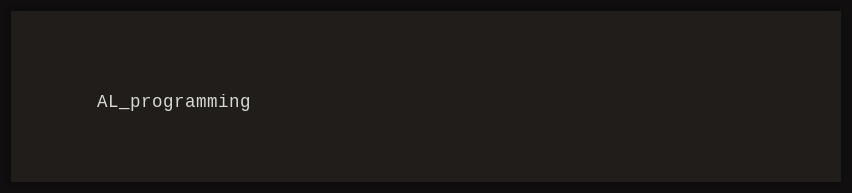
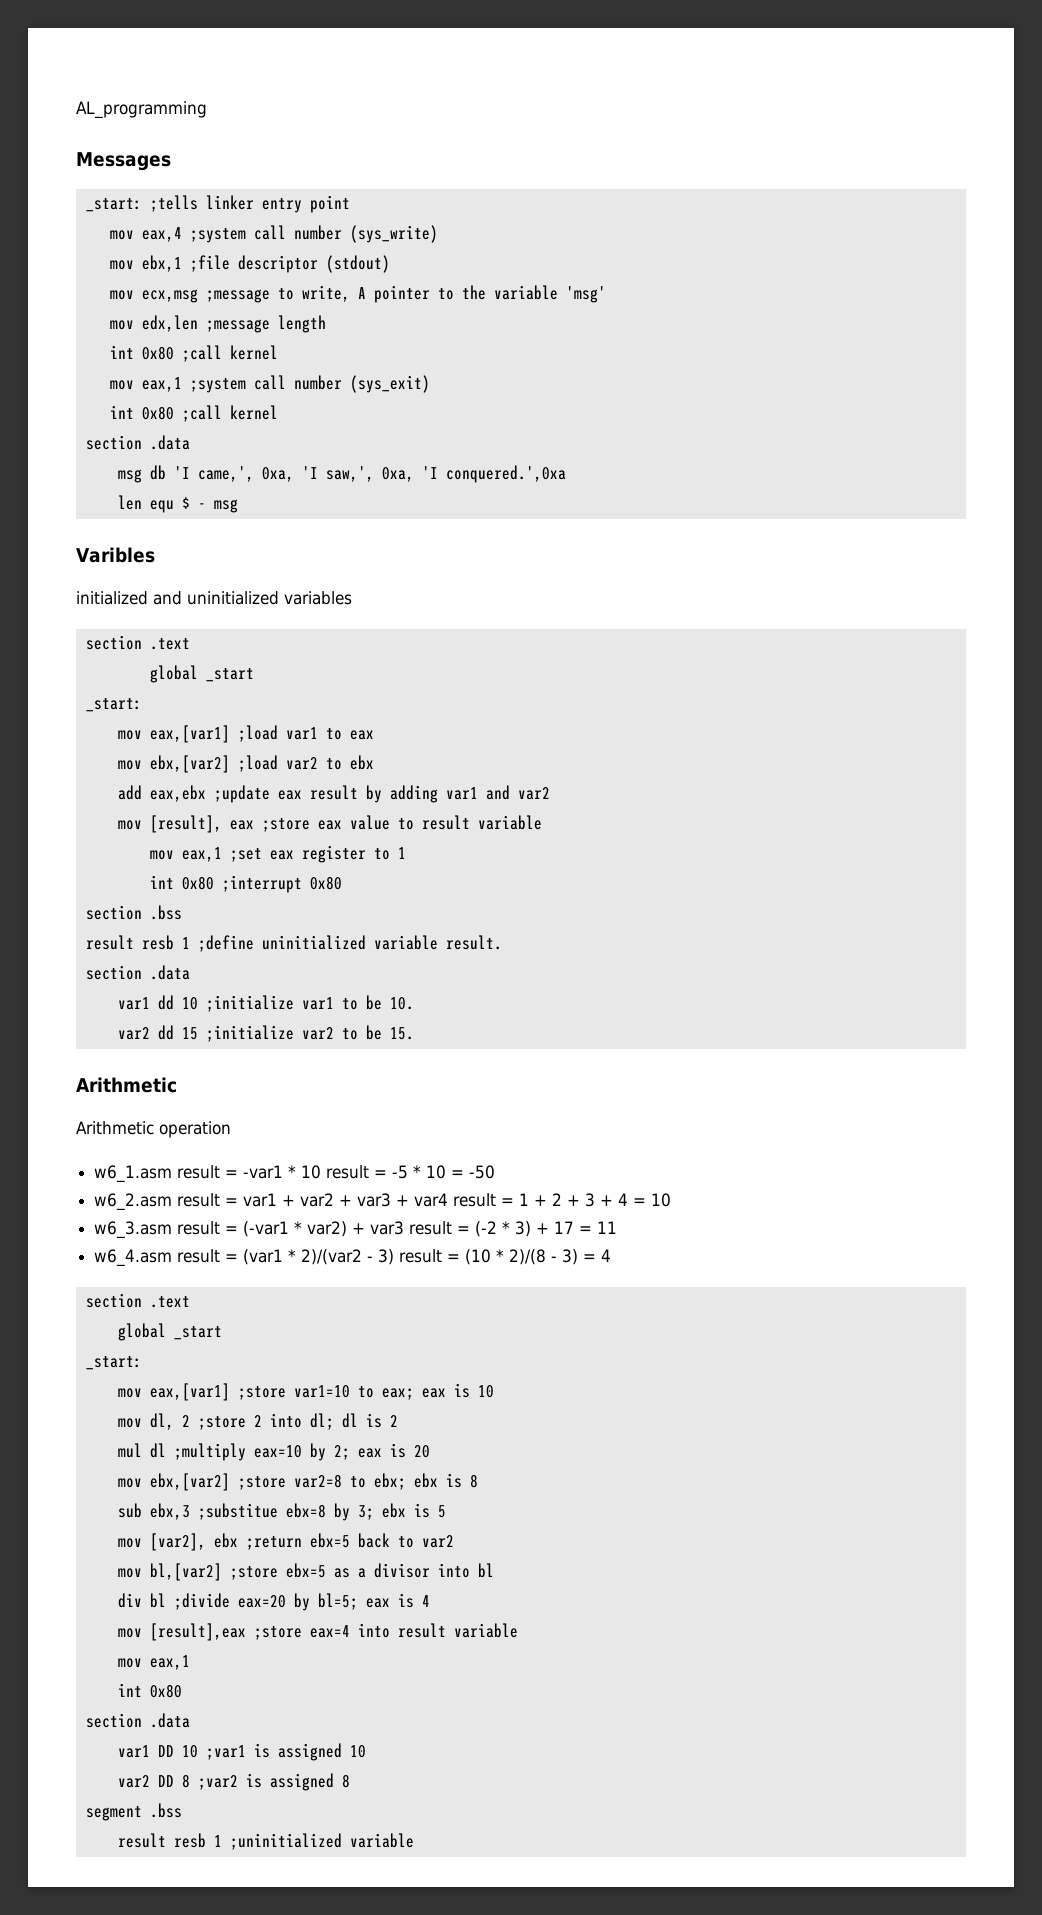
(251, 102) none -> [76,152,171,171] [85,195,350,213] [109,225,438,243] [109,255,390,273] [109,285,606,303] [109,315,326,333] [109,345,278,362] [109,375,430,393] [109,405,278,422] [85,435,190,450] [117,465,566,483] [117,495,238,513] [76,547,155,563] [76,591,352,605] [85,635,190,650] [149,665,254,683] [85,698,142,712] [117,725,374,743] [117,755,374,773] [117,785,550,803] [117,815,542,833] [149,845,406,863] [149,875,342,893] [85,905,182,920] [85,935,502,952] [85,965,190,980] [117,995,414,1012] [117,1025,414,1042] [76,1077,177,1093] [76,1121,231,1138] [94,1165,496,1183] [94,1193,672,1211] [94,1221,618,1239] [94,1249,612,1267] [85,1293,190,1308] [117,1323,222,1341] [85,1356,142,1370] [117,1383,494,1401] [117,1413,398,1430] [117,1443,430,1461] [117,1473,478,1491] [117,1503,446,1521] [117,1533,454,1551] [117,1563,494,1581] [117,1593,430,1611] [117,1623,518,1641] [117,1655,190,1670] [117,1683,182,1698] [85,1713,190,1728] [117,1743,366,1761] [117,1773,350,1791] [85,1803,182,1821] [117,1833,414,1850] // Messages // _start: ;tells linker entry point // mov eax,4 ;system call number (sys_write) // mov ebx,1 ;file descriptor (stdout) // mov ecx,msg ;message to write, A pointer to the variable 'msg' // mov edx,len ;message length // int 0x80 ;call kernel // mov eax,1 ;system call number (sys_exit) // int 0x80 ;call kernel // section .data // msg db 'I came,', 0xa, 'I saw,', 0xa, 'I conquered.',0xa // len equ $ - msg // Varibles // initialized and uninitialized variables // section .text // global _start // _start: // mov eax,[var1] ;load var1 to eax // mov ebx,[var2] ;load var2 to ebx // add eax,ebx ;update eax result by adding var1 and var2 // mov [result], eax ;store eax value to result variable // mov eax,1 ;set eax register to 1 // int 0x80 ;interrupt 0x80 // section .bss // result resb 1 ;define uninitialized variable result. // section .data // var1 dd 10 ;initialize var1 to be 10. // var2 dd 15 ;initialize var2 to be 15. // Arithmetic // Arithmetic operation // w6_1.asm result = -var1 * 10 result = -5 * 10 = -50 // w6_2.asm result = var1 + var2 + var3 + var4 result = 1 + 2 + 3 + 4 = 10 // w6_3.asm result = (-var1 * var2) + var3 result = (-2 * 3) + 17 = 11 // w6_4.asm result = (var1 * 2)/(var2 - 3) result = (10 * 2)/(8 - 3) = 4 // section .text // global _start // _start: // mov eax,[var1] ;store var1=10 to eax; eax is 10 // mov dl, 2 ;store 2 into dl; dl is 2 // mul dl ;multiply eax=10 by 2; eax is 20 // mov ebx,[var2] ;store var2=8 to ebx; ebx is 8 // sub ebx,3 ;substitue ebx=8 by 3; ebx is 5 // mov [var2], ebx ;return ebx=5 back to var2 // mov bl,[var2] ;store ebx=5 as a divisor into bl // div bl ;divide eax=20 by bl=5; eax is 4 // mov [result],eax ;store eax=4 into result variable // mov eax,1 // int 0x80 // section .data // var1 DD 10 ;var1 is assigned 10 // var2 DD 8 ;var2 is assigned 8 // segment .bss // result resb 1 ;uninitialized variable

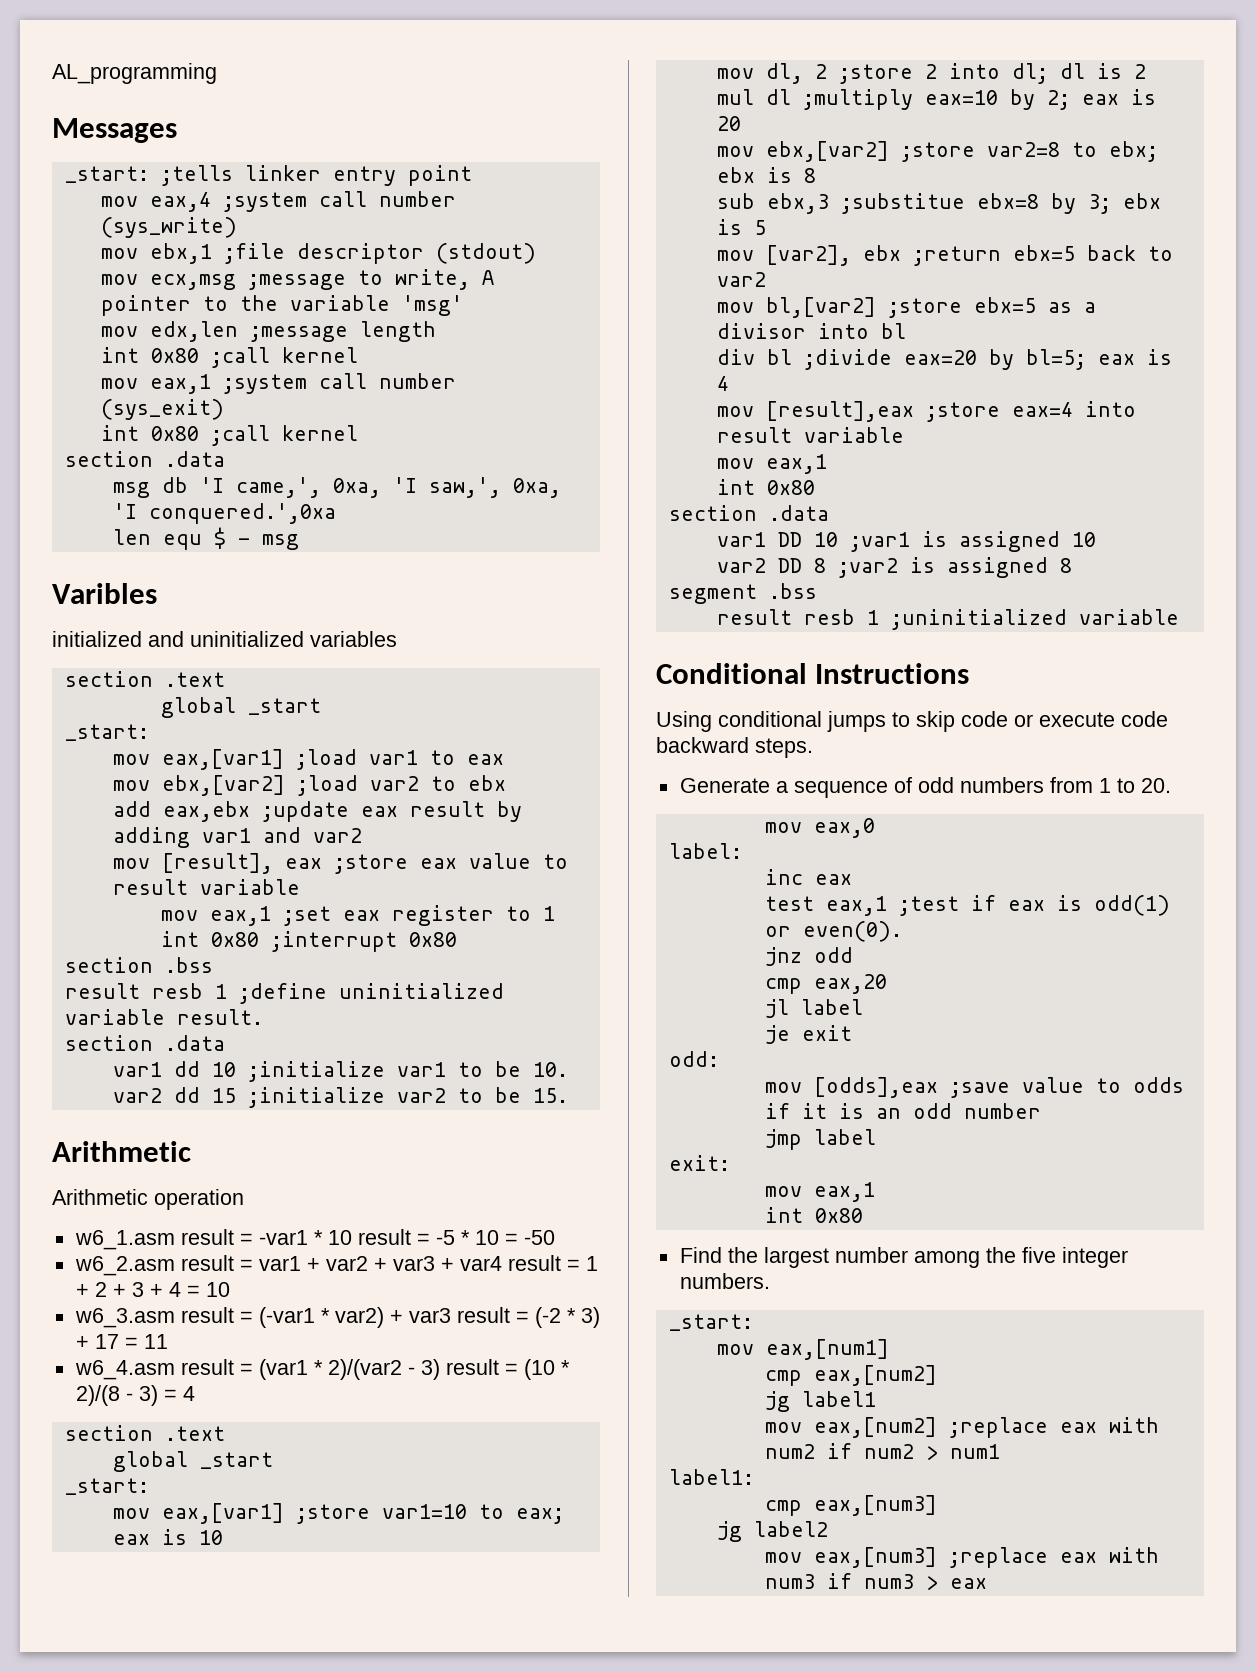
(414, 1840) none -> [656,663,970,684] [656,711,1168,732] [656,737,813,758] [679,777,1171,798] [764,818,875,838] [668,843,742,859] [764,869,852,885] [764,895,1170,916] [764,921,902,942] [764,947,853,966] [764,974,887,994] [764,999,863,1018] [764,1025,852,1044] [668,1051,719,1067] [764,1077,1184,1098] [764,1103,1041,1119] [764,1129,876,1150] [668,1155,730,1171] [764,1182,875,1202] [764,1207,863,1223] [679,1247,1128,1268] [679,1273,770,1289] [668,1314,753,1331] [716,1339,889,1360] [764,1365,937,1386] [764,1391,876,1412] [764,1417,1159,1438] [764,1443,1000,1460] [668,1469,754,1485] [764,1495,937,1516] [716,1521,828,1542] [764,1547,1159,1568] [764,1573,987,1590] // Conditional Instructions // Using conditional jumps to skip code or execute code backward steps. // Generate a sequence of odd numbers from 1 to 20. // mov eax,0 // label: // inc eax // test eax,1 ;test if eax is odd(1) or even(0). // jnz odd // cmp eax,20 // jl label // je exit // odd: // mov [odds],eax ;save value to odds if it is an odd number // jmp label // exit: // mov eax,1 // int 0x80 // Find the largest number among the five integer numbers. // _start: // mov eax,[num1] // cmp eax,[num2] // jg label1 // mov eax,[num2] ;replace eax with num2 if num2 > num1 // label1: // cmp eax,[num3] // jg label2 // mov eax,[num3] ;replace eax with num3 if num3 > eax

